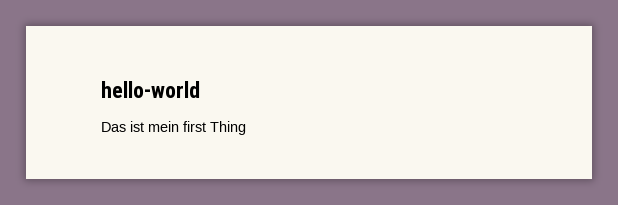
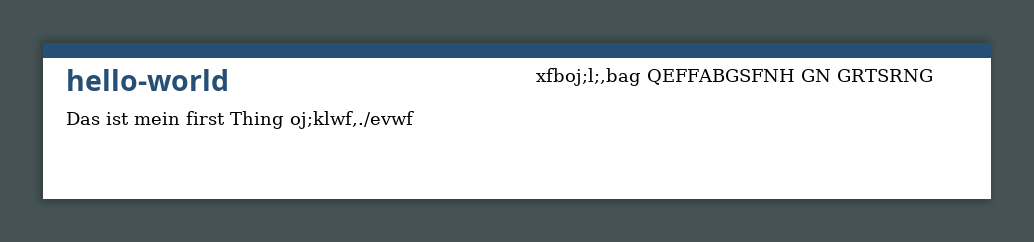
(246, 128) none -> [290,111,414,129] [536,68,933,86] oj;klwf,./evwf xfboj;l;,bag QEFFABGSFNH GN GRTSRNG

